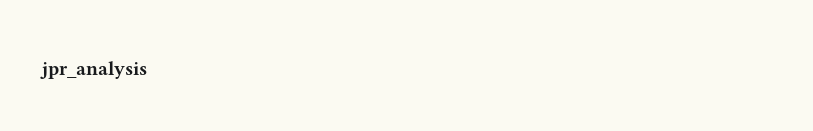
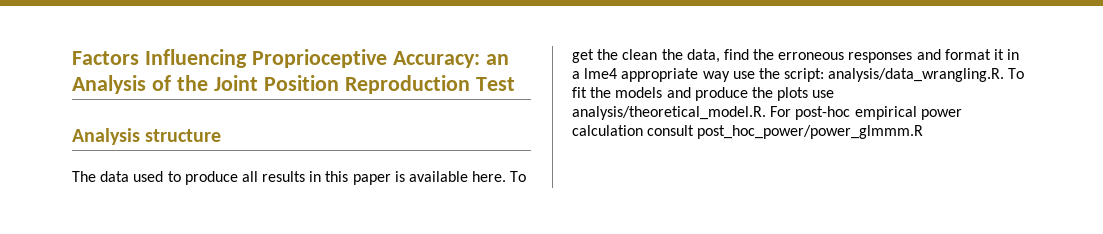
[40,61,147,79] jpr_analysis -> [72,49,509,68] [72,75,515,94] [72,128,222,145] [72,171,527,185] [572,49,1020,63] [572,68,1025,82] [572,87,835,101] [572,106,962,120] [572,125,924,139] Factors Influencing Proprioceptive Accuracy: an Analysis of the Joint Position Reproduction Test // Analysis structure // The data used to produce all results in this paper is available here. To get the clean the data, find the erroneous responses and format it in a lme4 appropriate way use the script: analysis/data_wrangling.R. To fit the models and produce the plots use analysis/theoretical_model.R. For post-hoc empirical power calculation consult post_hoc_power/power_glmmm.R

